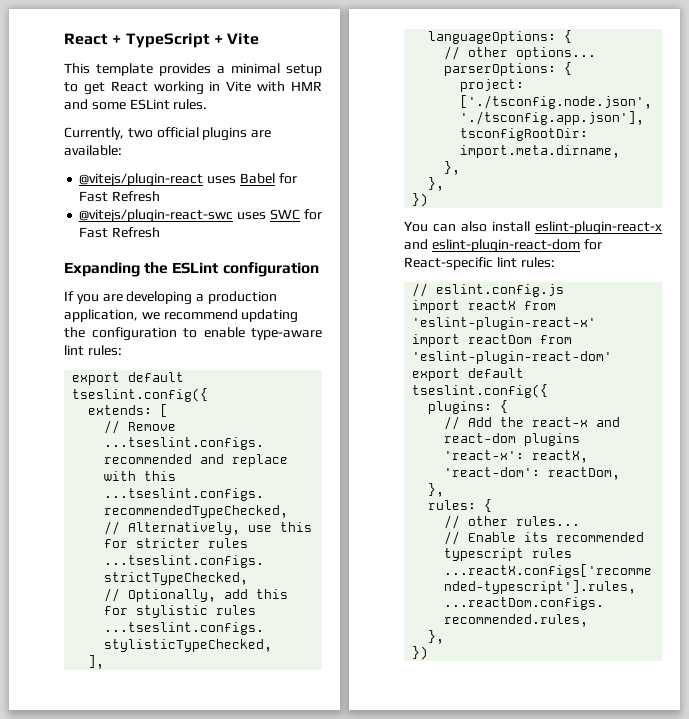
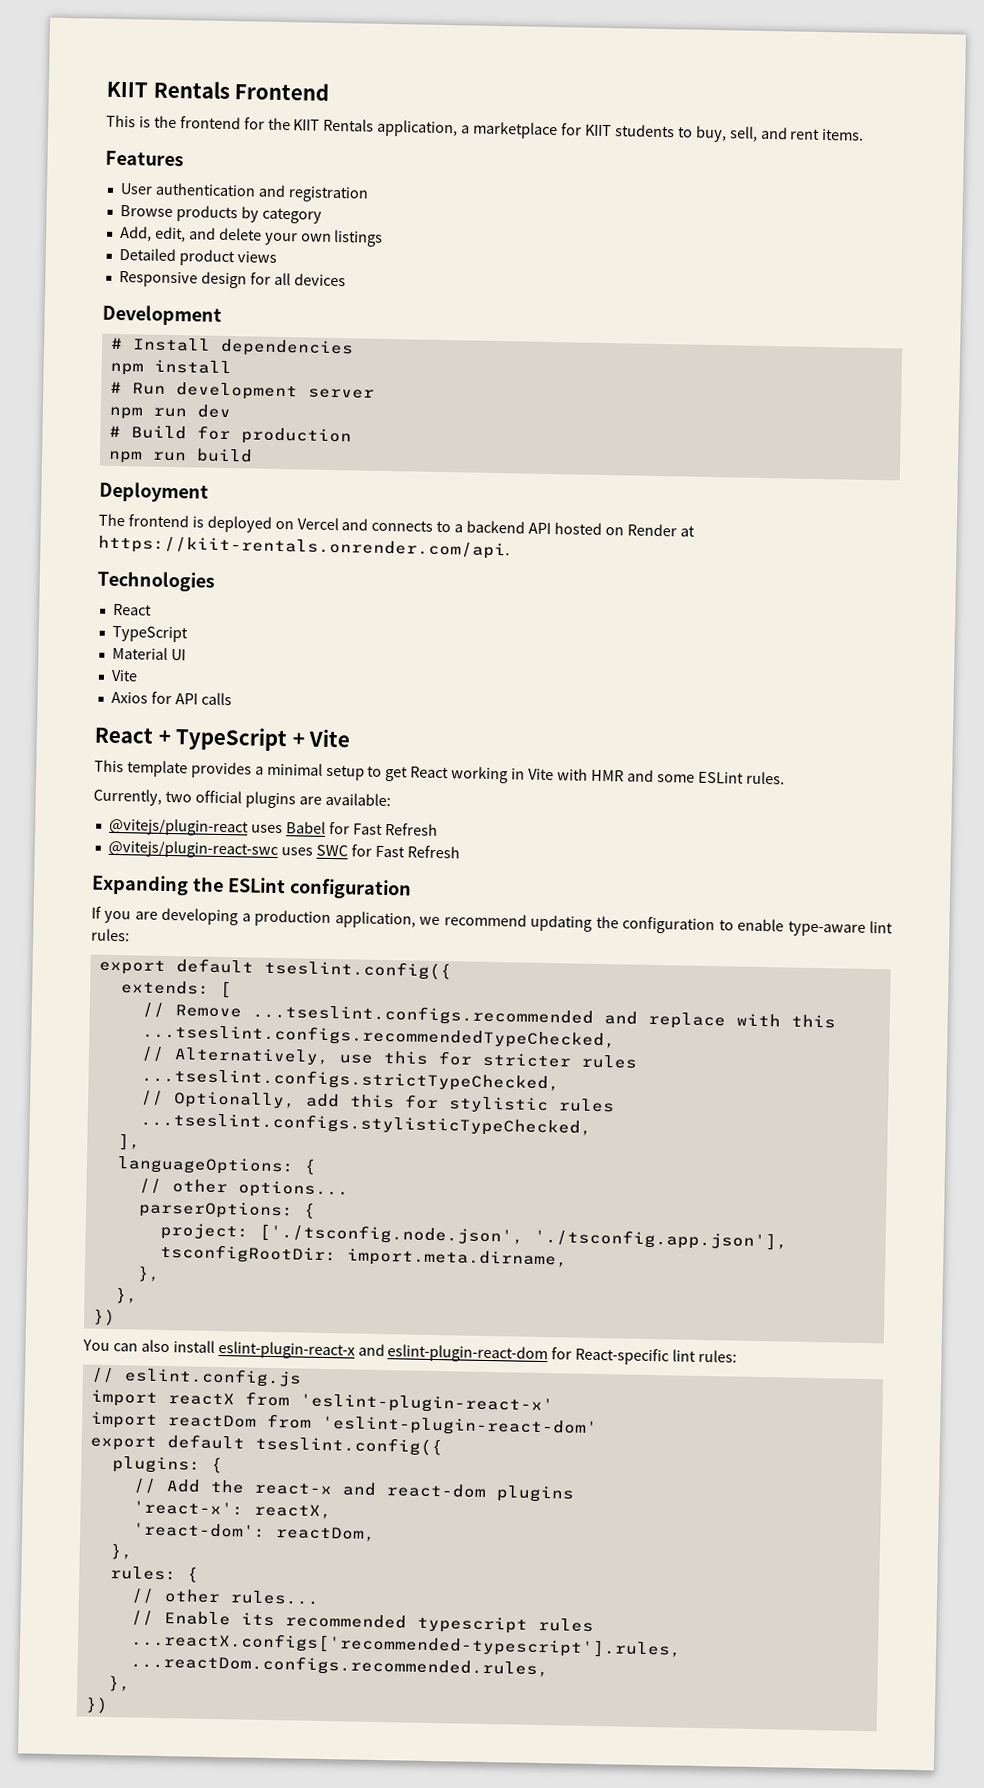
(64, 39) none -> [106,80,330,101] [106,114,865,143] [105,150,184,167] [119,182,369,203] [119,204,322,224] [119,225,384,247] [118,247,277,267] [118,270,346,289] [102,304,222,326] [110,337,354,358] [109,359,232,376] [109,381,375,401] [108,404,231,420] [108,425,352,446] [107,448,253,464] [99,481,209,503] [98,513,695,537] [98,535,510,560] [97,570,215,592] [112,603,152,616] [111,625,188,643] [111,646,186,661] [110,669,138,682] [110,691,232,706] KIIT Rentals Frontend // This is the frontend for the KIIT Rentals application, a marketplace for KIIT students to buy, sell, and rent items. // Features // User authentication and registration // Browse products by category // Add, edit, and delete your own listings // Detailed product views // Responsive design for all devices // Development // # Install dependencies // npm install // # Run development server // npm run dev // # Build for production // npm run build // Deployment // The frontend is deployed on Vercel and connects to a backend API hosted on Render at https://kiit-rentals.onrender.com/api. // Technologies // React // TypeScript // Material UI // Vite // Axios for API calls //

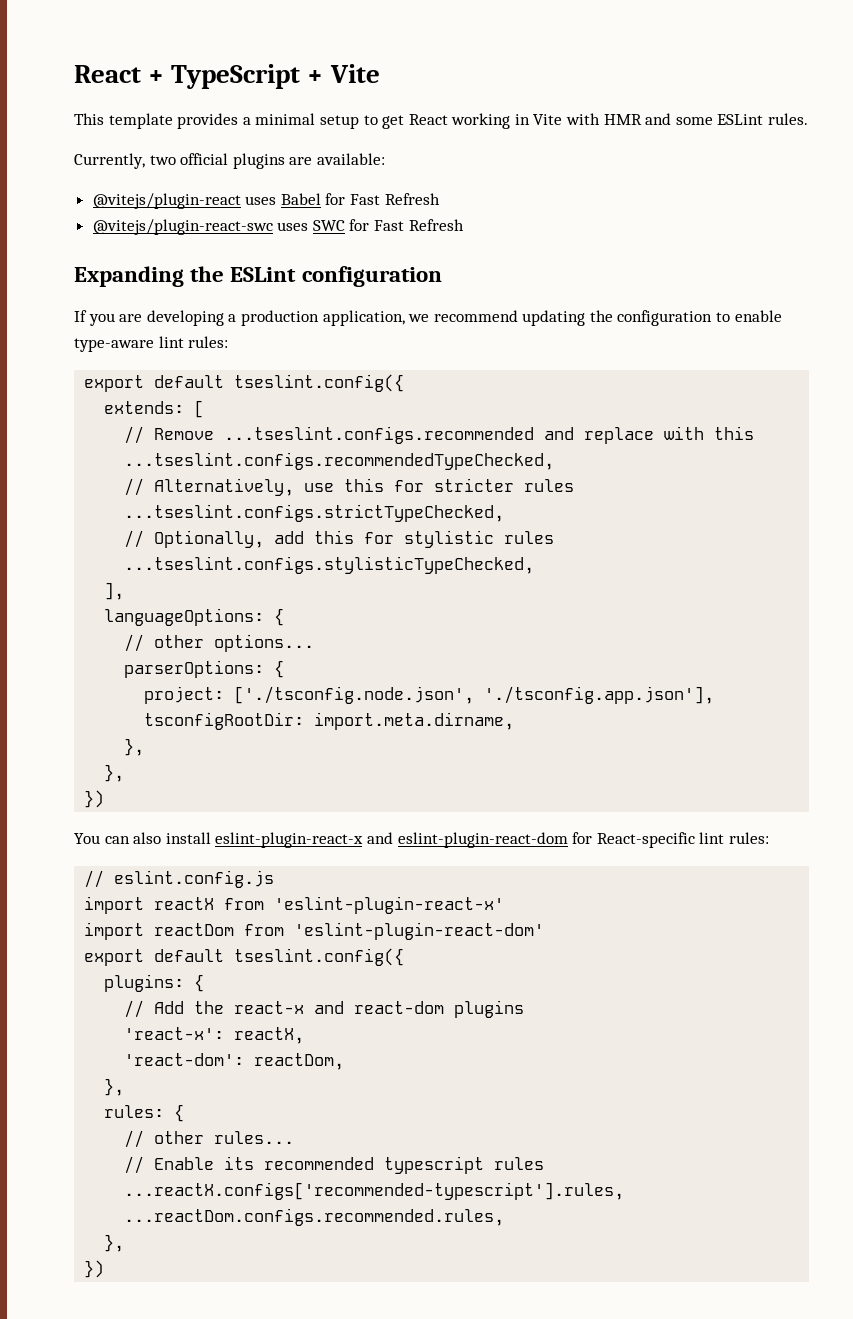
[106,80,330,101] [106,114,865,143] [105,150,184,167] [119,182,369,203] [119,204,322,224] [119,225,384,247] [118,247,277,267] [118,270,346,289] [102,304,222,326] [110,337,354,358] [109,359,232,376] [109,381,375,401] [108,404,231,420] [108,425,352,446] [107,448,253,464] [99,481,209,503] [98,513,695,537] [98,535,510,560] [97,570,215,592] [112,603,152,616] [111,625,188,643] [111,646,186,661] [110,669,138,682] [110,691,232,706] KIIT Rentals Frontend // This is the frontend for the KIIT Rentals application, a marketplace for KIIT students to buy, sell, and rent items. // Features // User authentication and registration // Browse products by category // Add, edit, and delete your own listings // Detailed product views // Responsive design for all devices // Development // # Install dependencies // npm install // # Run development server // npm run dev // # Build for production // npm run build // Deployment // The frontend is deployed on Vercel and connects to a backend API hosted on Render at https://kiit-rentals.onrender.com/api. // Technologies // React // TypeScript // Material UI // Vite // Axios for API calls // -> (74, 74) none

